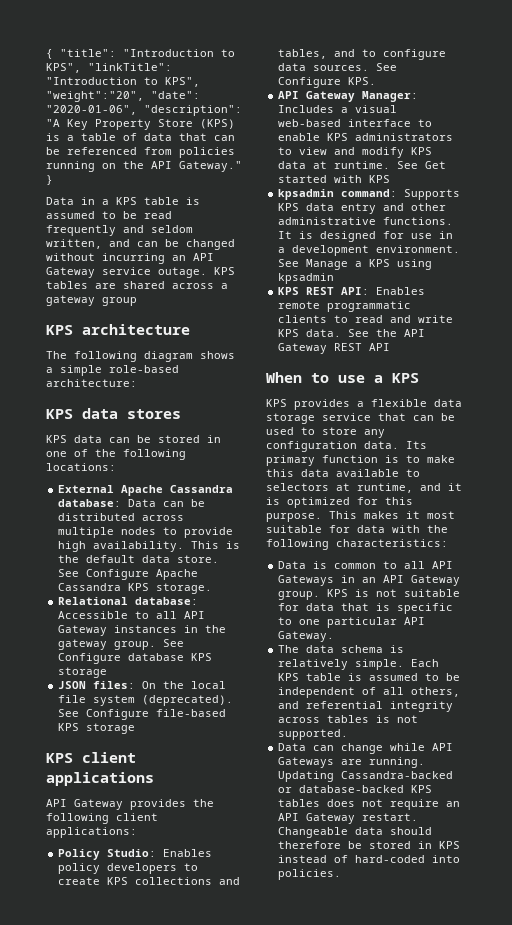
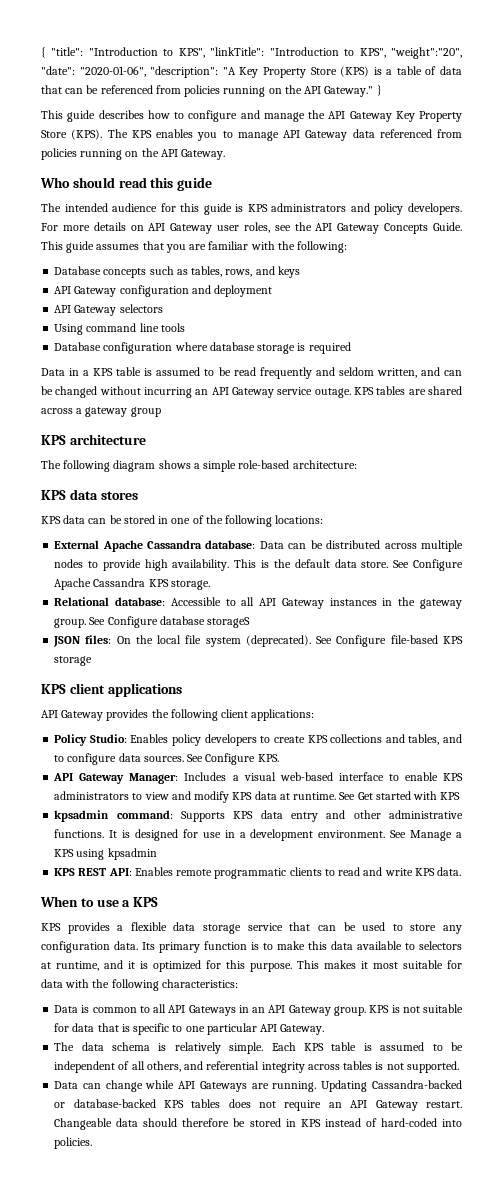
(53, 180) none -> [41,110,462,122] [41,129,462,141] [41,148,226,160] [40,177,213,191] [41,203,463,215] [41,222,463,234] [41,241,348,253] [54,266,300,278] [54,285,273,297] [54,304,163,316] [54,323,185,335] [54,342,351,354] // This guide describes how to configure and manage the API Gateway Key Property Store (KPS). The KPS enables you to manage API Gateway data referenced from policies running on the API Gateway. // Who should read this guide // The intended audience for this guide is KPS administrators and policy developers. For more details on API Gateway user roles, see the API Gateway Concepts Guide. This guide assumes that you are familiar with the following: // Database concepts such as tables, rows, and keys // API Gateway configuration and deployment // API Gateway selectors // Using command line tools // Database configuration where database storage is required
[191,653,213,661] [58,667,108,678] KPS storage -> [207,617,251,628] storageS
[348,329,426,337] [278,343,391,354] See the API Gateway REST API -> (462, 871) none

